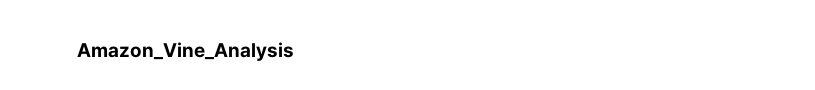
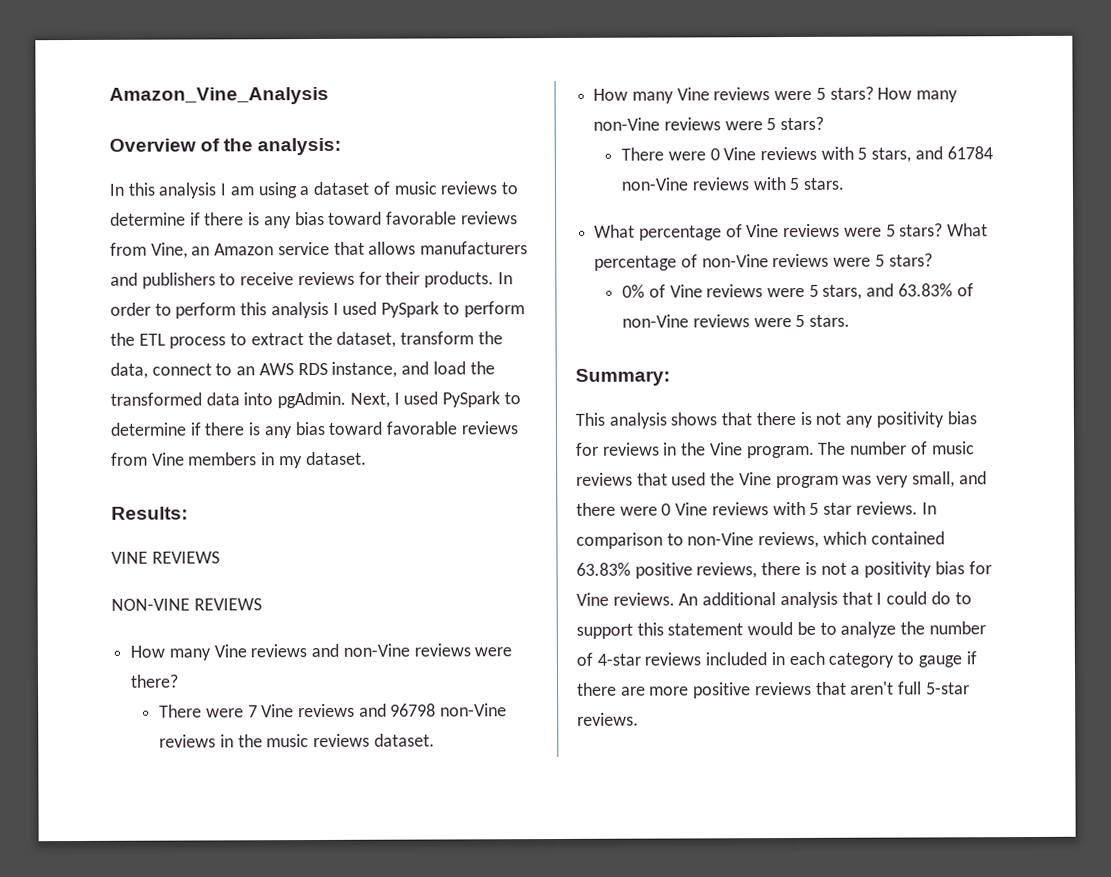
(294, 51) none -> [109,137,342,156] [109,181,518,199] [110,211,518,229] [110,241,529,259] [110,271,513,289] [110,301,525,319] [110,331,503,349] [110,361,495,379] [110,391,521,409] [110,421,518,439] [111,451,367,469] [111,506,188,520] [111,551,220,564] [111,598,262,611] [130,643,513,661] [130,674,180,688] [159,703,508,718] [159,733,435,748] [593,86,959,104] [593,116,825,131] [621,146,993,163] [621,177,845,191] [594,223,989,241] [594,253,933,271] [622,283,974,300] [622,314,851,328] [575,368,670,386] [575,411,977,429] [576,441,975,459] [576,471,987,489] [576,501,937,516] [576,531,945,549] [576,561,992,579] [576,591,972,609] [576,621,986,639] [576,651,977,668] [577,681,970,699] [577,712,639,726] // Overview of the analysis: // In this analysis I am using a dataset of music reviews to determine if there is any bias toward favorable reviews from Vine, an Amazon service that allows manufacturers and publishers to receive reviews for their products. In order to perform this analysis I used PySpark to perform the ETL process to extract the dataset, transform the data, connect to an AWS RDS instance, and load the transformed data into pgAdmin. Next, I used PySpark to determine if there is any bias toward favorable reviews from Vine members in my dataset. // Results: // VINE REVIEWS // NON-VINE REVIEWS // How many Vine reviews and non-Vine reviews were there? // There were 7 Vine reviews and 96798 non-Vine reviews in the music reviews dataset. // How many Vine reviews were 5 stars? How many non-Vine reviews were 5 stars? // There were 0 Vine reviews with 5 stars, and 61784 non-Vine reviews with 5 stars. // What percentage of Vine reviews were 5 stars? What percentage of non-Vine reviews were 5 stars? // 0% of Vine reviews were 5 stars, and 63.83% of non-Vine reviews were 5 stars. // Summary: // This analysis shows that there is not any positivity bias for reviews in the Vine program. The number of music reviews that used the Vine program was very small, and there were 0 Vine reviews with 5 star reviews. In comparison to non-Vine reviews, which contained 63.83% positive reviews, there is not a positivity bias for Vine reviews. An additional analysis that I could do to support this statement would be to analyze the number of 4-star reviews included in each category to gauge if there are more positive reviews that aren't full 5-star reviews.

